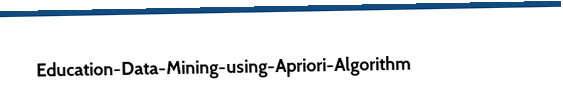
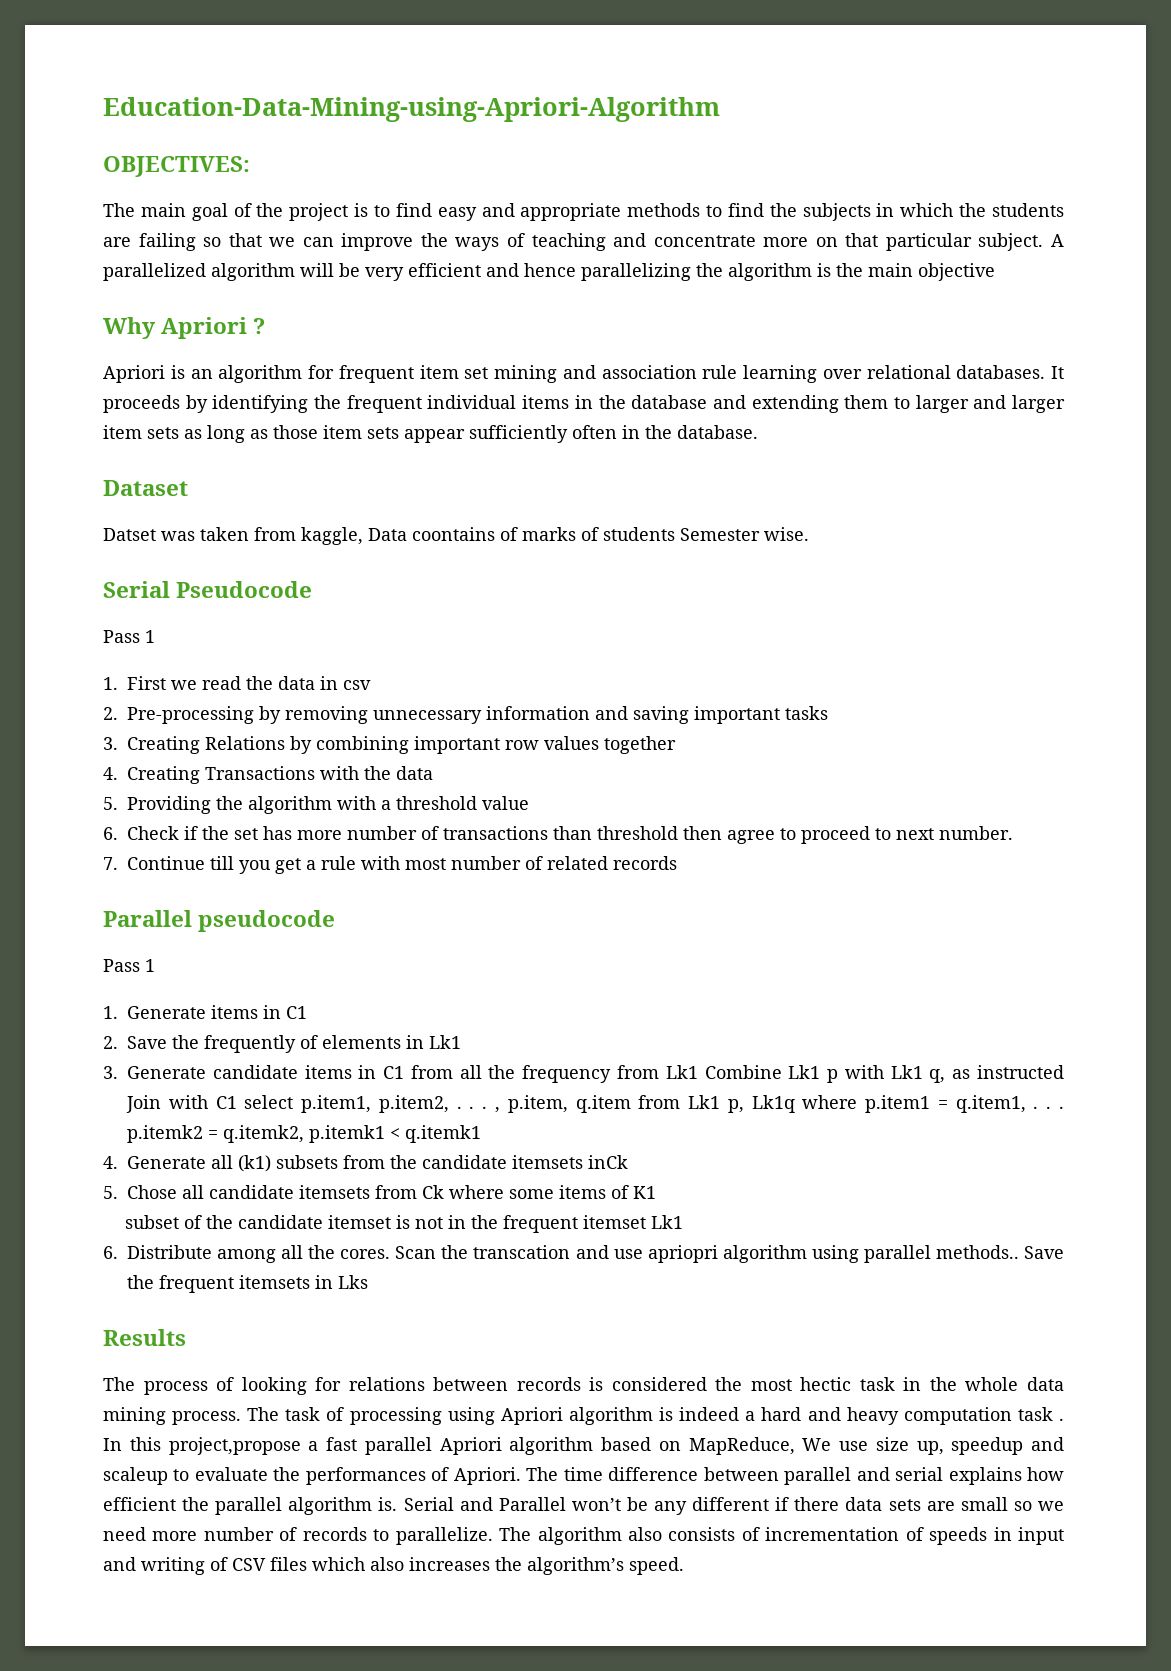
(412, 68) none -> [103,156,250,177] [103,203,1065,221] [103,233,1064,251] [103,263,995,281] [103,317,266,339] [103,365,1064,383] [103,395,1065,413] [103,425,758,443] [103,480,188,496] [103,527,809,545] [103,581,313,598] [103,630,155,643] [103,676,371,690] [103,706,828,724] [103,736,676,754] [103,766,433,784] [103,796,529,814] [103,826,1013,844] [103,856,677,874] [103,910,336,932] [103,959,155,972] [103,1005,307,1019] [103,1035,461,1053] [103,1065,1065,1083] [126,1095,1064,1113] [127,1125,481,1143] [103,1155,628,1172] [103,1185,656,1199] [124,1215,683,1233] [103,1245,1065,1263] [127,1275,368,1293] [103,1329,186,1346] [103,1377,1064,1395] [103,1407,1064,1425] [103,1437,1064,1455] [103,1467,1064,1485] [103,1497,1064,1515] [103,1527,1064,1545] [103,1557,684,1575] // OBJECTIVES: // The main goal of the project is to find easy and appropriate methods to find the subjects in which the students are failing so that we can improve the ways of teaching and concentrate more on that particular subject. A parallelized algorithm will be very efficient and hence parallelizing the algorithm is the main objective // Why Apriori ? // Apriori is an algorithm for frequent item set mining and association rule learning over relational databases. It proceeds by identifying the frequent individual items in the database and extending them to larger and larger item sets as long as those item sets appear sufficiently often in the database. // Dataset // Datset was taken from kaggle, Data coontains of marks of students Semester wise. // Serial Pseudocode // Pass 1 // 1. First we read the data in csv // 2. Pre-processing by removing unnecessary information and saving important tasks // 3. Creating Relations by combining important row values together // 4. Creating Transactions with the data // 5. Providing the algorithm with a threshold value // 6. Check if the set has more number of transactions than threshold then agree to proceed to next number. // 7. Continue till you get a rule with most number of related records // Parallel pseudocode // Pass 1 // 1. Generate items in C1 // 2. Save the frequently of elements in Lk1 // 3. Generate candidate items in C1 from all the frequency from Lk1 Combine Lk1 p with Lk1 q, as instructed Join with C1 select p.item1, p.item2, . . . , p.item, q.item from Lk1 p, Lk1q where p.item1 = q.item1, . . . p.itemk2 = q.itemk2, p.itemk1 < q.itemk1 // 4. Generate all (k1) subsets from the candidate itemsets inCk // 5. Chose all candidate itemsets from Ck where some items of K1 // subset of the candidate itemset is not in the frequent itemset Lk1 // 6. Distribute among all the cores. Scan the transcation and use apriopri algorithm using parallel methods.. Save the frequent itemsets in Lks // Results // The process of looking for relations between records is considered the most hectic task in the whole data mining process. The task of processing using Apriori algorithm is indeed a hard and heavy computation task . In this project,propose a fast parallel Apriori algorithm based on MapReduce, We use size up, speedup and scaleup to evaluate the performances of Apriori. The time difference between parallel and serial explains how efficient the parallel algorithm is. Serial and Parallel won’t be any different if there data sets are small so we need more number of records to parallelize. The algorithm also consists of incrementation of speeds in input and writing of CSV files which also increases the algorithm’s speed.

